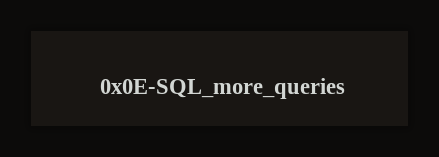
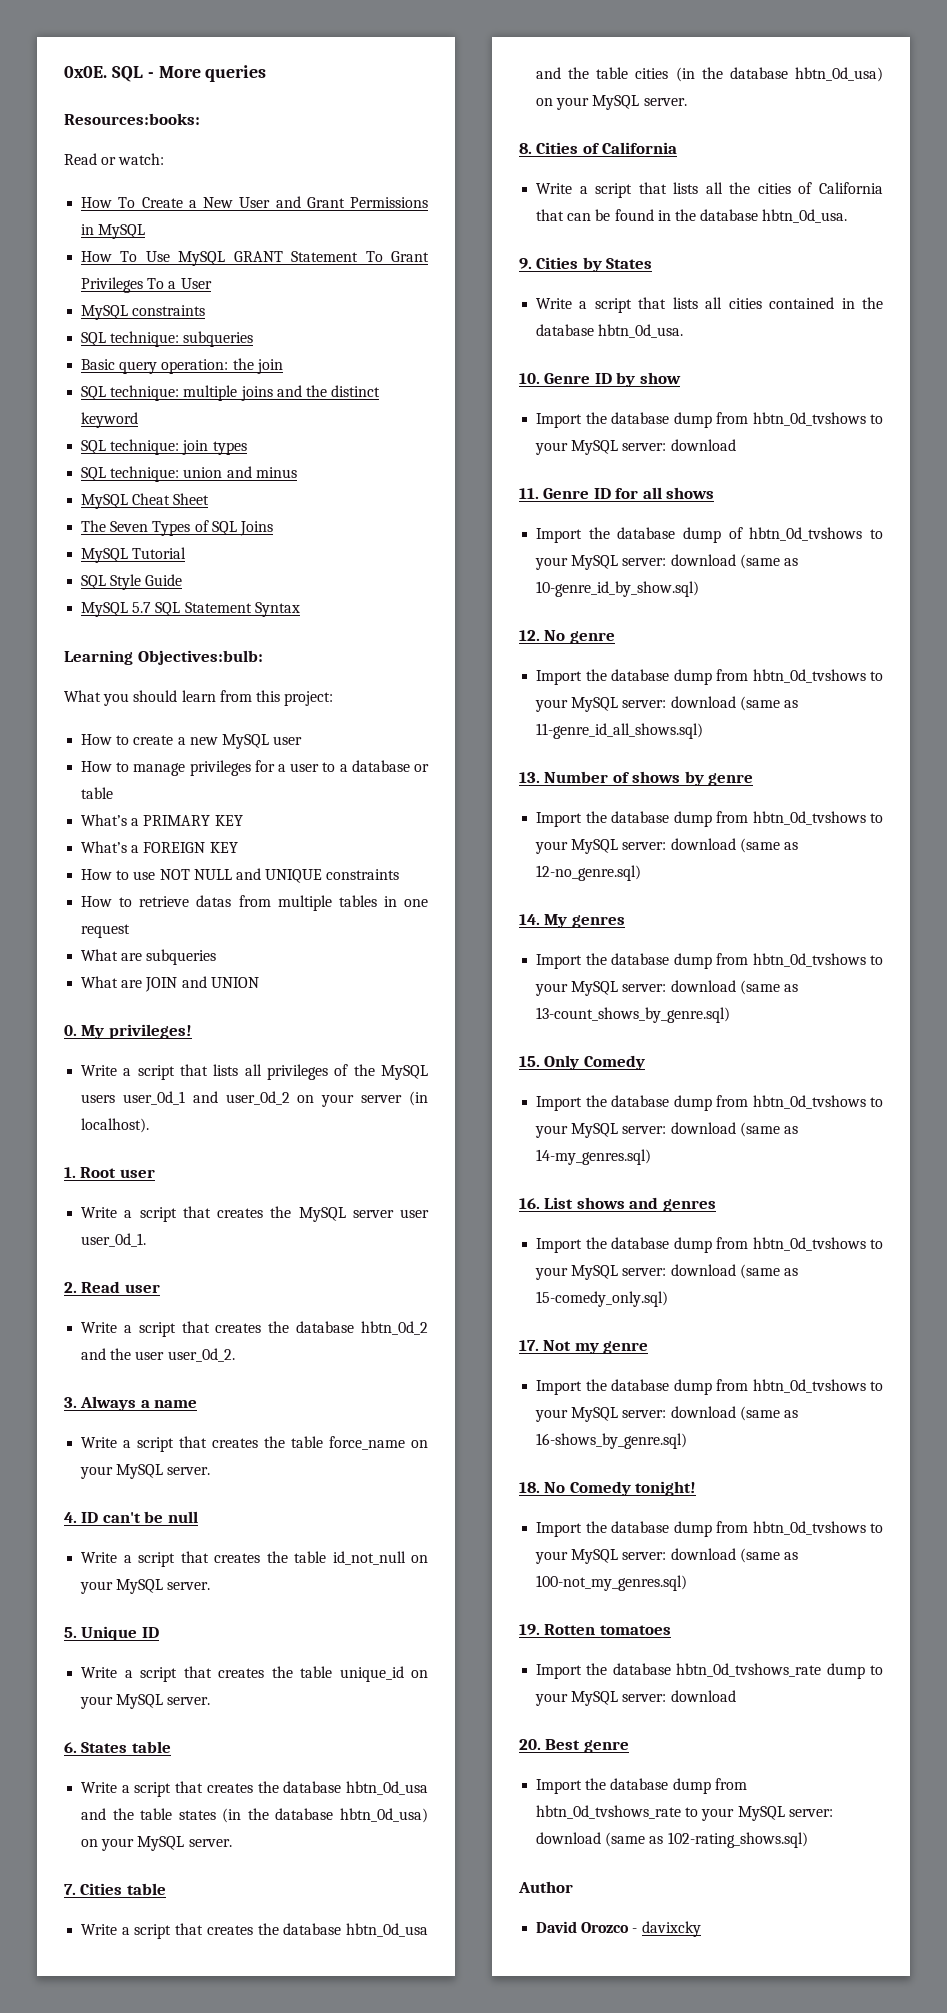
[100,78,345,99] 0x0E-SQL_more_queries -> [64,65,267,82] [64,113,200,125] [64,153,165,165] [81,196,428,208] [81,224,146,239] [81,251,429,266] [81,277,212,293] [81,305,206,320] [81,331,254,347] [81,358,283,374] [81,385,381,401] [81,412,139,428] [81,439,247,455] [81,466,297,482] [81,493,210,509] [81,520,273,536] [81,547,187,563] [81,574,183,590] [81,602,300,617] [64,650,263,665] [64,690,334,706] [81,734,303,749] [81,760,429,776] [81,787,114,799] [81,814,243,826] [81,841,238,853] [81,868,400,883] [81,895,428,911] [81,924,131,938] [81,949,217,965] [81,976,259,992] [64,1024,192,1039] [81,1064,428,1080] [81,1091,429,1107] [81,1118,150,1133] [64,1167,155,1178] [81,1206,429,1222] [81,1233,147,1247] [64,1281,160,1293] [81,1321,428,1337] [81,1348,235,1362] [64,1396,198,1411] [81,1436,428,1452] [80,1464,211,1479] [64,1511,198,1523] [81,1551,428,1567] [80,1579,211,1594] [64,1626,159,1641] [81,1666,428,1682] [80,1694,211,1709] [64,1741,171,1753] [81,1781,428,1797] [81,1808,428,1823] [81,1836,232,1851] [64,1883,166,1895] [81,1923,428,1939] [536,67,883,82] [536,95,687,110] [519,142,678,154] [536,182,883,198] [536,209,848,223] [519,257,653,272] [536,297,883,313] [536,324,684,338] [519,372,681,387] [536,412,883,428] [535,439,736,455] [519,487,715,499] [536,527,883,543] [535,554,798,570] [536,581,700,597] [519,630,615,644] [536,669,883,685] [535,696,798,712] [536,723,704,739] [519,771,754,786] [536,811,883,827] [535,838,798,854] [536,865,642,881] [519,914,625,928] [536,953,883,969] [535,980,798,996] [536,1007,731,1023] [519,1055,645,1070] [536,1095,883,1111] [535,1122,798,1138] [536,1149,652,1165] [519,1197,716,1212] [536,1237,883,1253] [535,1264,798,1280] [536,1291,669,1307] [519,1340,649,1354] [536,1379,883,1395] [535,1406,798,1422] [536,1433,688,1449] [519,1481,697,1496] [536,1521,883,1537] [535,1548,798,1564] [536,1575,688,1591] [519,1624,671,1635] [536,1663,883,1679] [535,1690,736,1706] [519,1739,629,1753] [536,1778,747,1794] [536,1805,833,1821] [536,1832,808,1848] [518,1881,573,1893] [536,1921,701,1937] 0x0E. SQL - More queries // Resources:books: // Read or watch: // How To Create a New User and Grant Permissions in MySQL // How To Use MySQL GRANT Statement To Grant Privileges To a User // MySQL constraints // SQL technique: subqueries // Basic query operation: the join // SQL technique: multiple joins and the distinct keyword // SQL technique: join types // SQL technique: union and minus // MySQL Cheat Sheet // The Seven Types of SQL Joins // MySQL Tutorial // SQL Style Guide // MySQL 5.7 SQL Statement Syntax // Learning Objectives:bulb: // What you should learn from this project: // How to create a new MySQL user // How to manage privileges for a user to a database or table // What’s a PRIMARY KEY // What’s a FOREIGN KEY // How to use NOT NULL and UNIQUE constraints // How to retrieve datas from multiple tables in one request // What are subqueries // What are JOIN and UNION // 0. My privileges! // Write a script that lists all privileges of the MySQL users user_0d_1 and user_0d_2 on your server (in localhost). // 1. Root user // Write a script that creates the MySQL server user user_0d_1. // 2. Read user // Write a script that creates the database hbtn_0d_2 and the user user_0d_2. // 3. Always a name // Write a script that creates the table force_name on your MySQL server. // 4. ID can't be null // Write a script that creates the table id_not_null on your MySQL server. // 5. Unique ID // Write a script that creates the table unique_id on your MySQL server. // 6. States table // Write a script that creates the database hbtn_0d_usa and the table states (in the database hbtn_0d_usa) on your MySQL server. // 7. Cities table // Write a script that creates the database hbtn_0d_usa and the table cities (in the database hbtn_0d_usa) on your MySQL server. // 8. Cities of California // Write a script that lists all the cities of California that can be found in the database hbtn_0d_usa. // 9. Cities by States // Write a script that lists all cities contained in the database hbtn_0d_usa. // 10. Genre ID by show // Import the database dump from hbtn_0d_tvshows to your MySQL server: download // 11. Genre ID for all shows // Import the database dump of hbtn_0d_tvshows to your MySQL server: download (same as 10-genre_id_by_show.sql) // 12. No genre // Import the database dump from hbtn_0d_tvshows to your MySQL server: download (same as 11-genre_id_all_shows.sql) // 13. Number of shows by genre // Import the database dump from hbtn_0d_tvshows to your MySQL server: download (same as 12-no_genre.sql) // 14. My genres // Import the database dump from hbtn_0d_tvshows to your MySQL server: download (same as 13-count_shows_by_genre.sql) // 15. Only Comedy // Import the database dump from hbtn_0d_tvshows to your MySQL server: download (same as 14-my_genres.sql) // 16. List shows and genres // Import the database dump from hbtn_0d_tvshows to your MySQL server: download (same as 15-comedy_only.sql) // 17. Not my genre // Import the database dump from hbtn_0d_tvshows to your MySQL server: download (same as 16-shows_by_genre.sql) // 18. No Comedy tonight! // Import the database dump from hbtn_0d_tvshows to your MySQL server: download (same as 100-not_my_genres.sql) // 19. Rotten tomatoes // Import the database hbtn_0d_tvshows_rate dump to your MySQL server: download // 20. Best genre // Import the database dump from hbtn_0d_tvshows_rate to your MySQL server: download (same as 102-rating_shows.sql) // Author // David Orozco - davixcky

